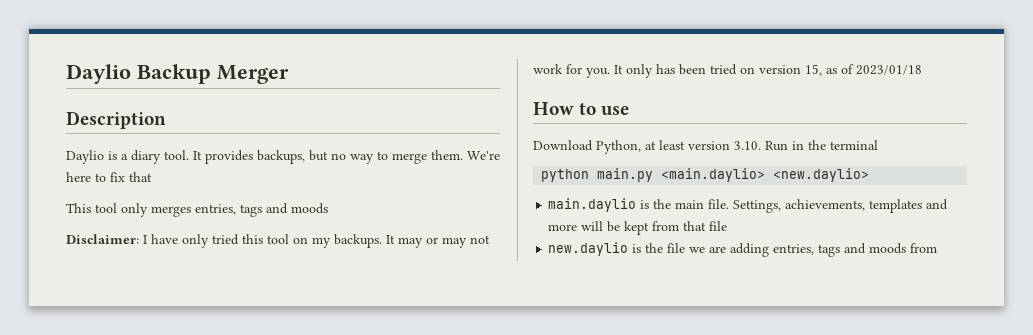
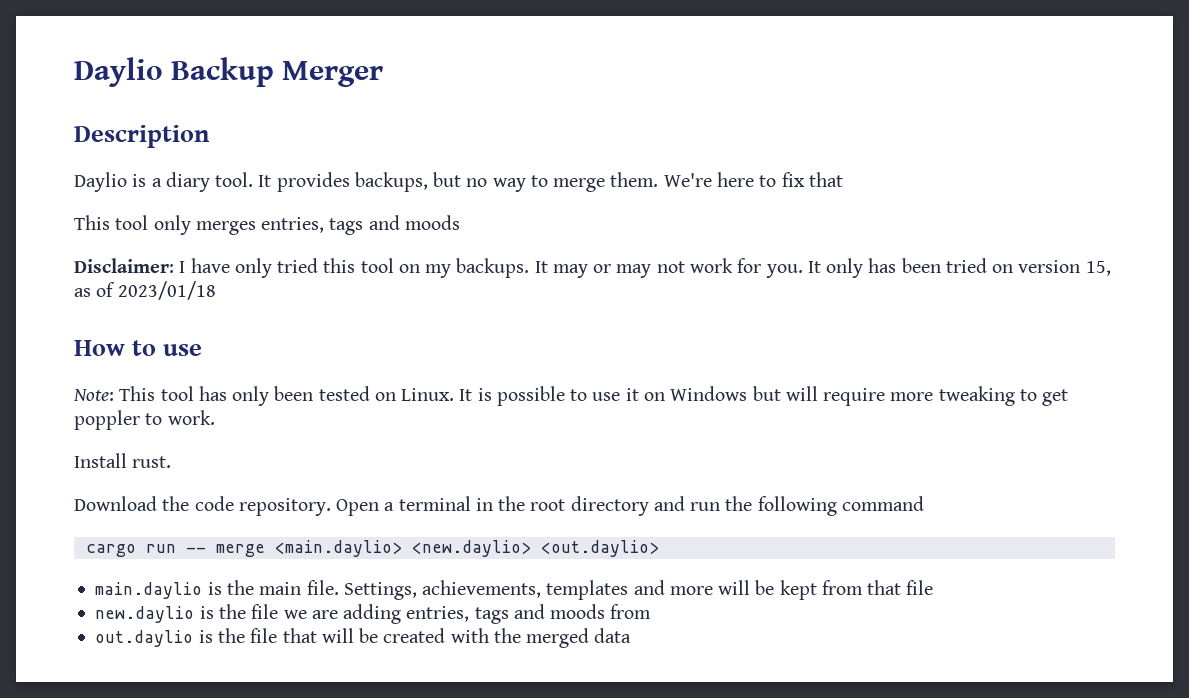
[533,140,878,154] [541,168,654,182] Download Python, at least version 3.10. Run in the terminal // python main.py -> [73,386,1069,406] [74,410,215,430] [74,453,172,468] [74,496,924,516] [85,544,265,557] Note: This tool has only been tested on Linux. It is possible to use it on Windows but will require more tweaking to get poppler to work. // Install rust. // Download the code repository. Open a terminal in the root directory and run the following command // cargo run -- merge
(870, 175) none -> [540,540,659,557] <out.daylio>
(938, 248) none -> [95,628,632,648] // out.daylio is the file that will be created with the merged data

